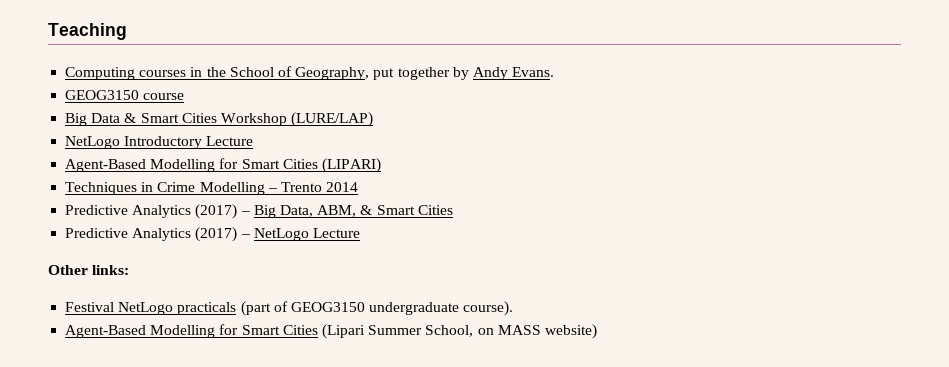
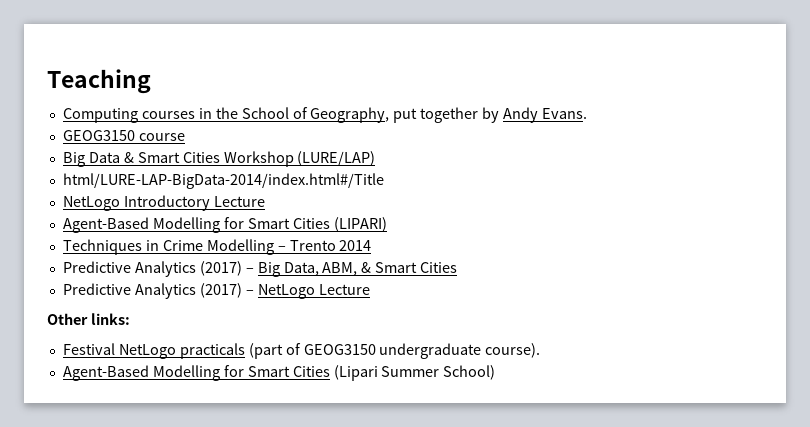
(374, 119) none -> [62,173,384,189] // html/LURE-LAP-BigData-2014/index.html#/Title
[425,324,597,339] School, on MASS website) -> [443,365,496,380] School)

